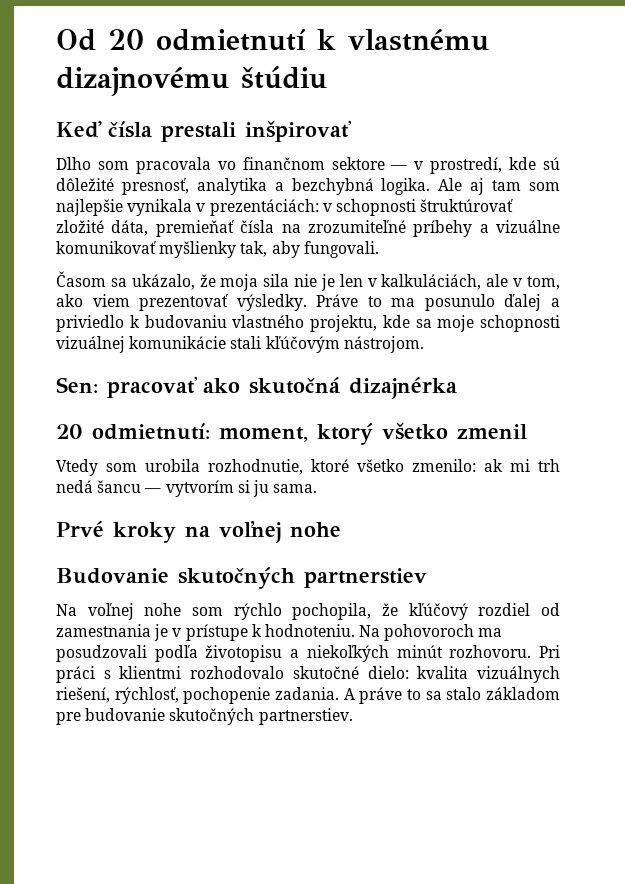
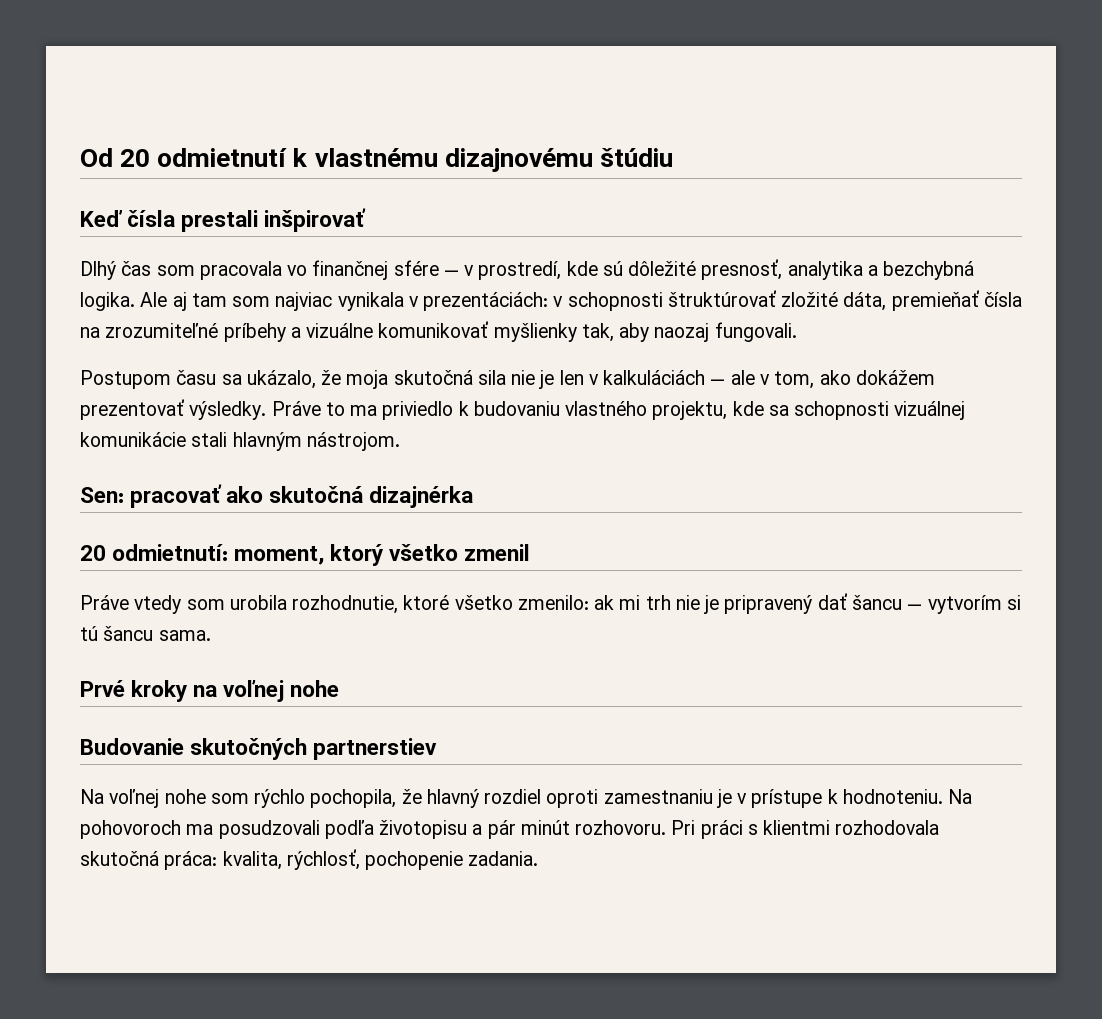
[56,157,91,170] Dlho -> [80,261,152,280] Dlhý čas
[242,157,385,170] finančnom sektore -> [312,260,439,280] finančnej sfére
[56,199,123,216] najlepšie -> [275,292,333,311] najviac
(300, 249) none -> [654,323,710,342] naozaj
[56,271,106,287] Časom -> [80,370,217,389] Postupom času
(259, 282) none -> [393,370,473,385] skutočná
[381,274,482,290] kalkuláciách, -> [603,370,726,385] kalkuláciách —
[92,294,130,307] viem -> [855,370,935,385] dokážem
[424,294,560,311] posunulo ďalej a -> (378, 410) none
[437,315,475,332] moje -> (789, 410) none
[265,336,340,353] kľúčovým -> [232,432,302,451] hlavným
[56,459,98,476] Vtedy -> [80,595,182,614] Práve vtedy
[56,480,93,493] nedá -> [675,593,847,614] nie je pripravený dať
[252,480,269,497] ju -> [80,626,154,641] tú šancu
[408,603,560,620] [56,624,151,637] kľúčový rozdiel od zamestnania -> [426,789,713,808] hlavný rozdiel oproti zamestnaniu
[306,645,389,662] niekoľkých -> [487,820,516,839] pár
[190,666,560,683] [56,687,561,704] [56,708,353,725] rozhodovalo skutočné dielo: kvalita vizuálnych riešení, rýchlosť, pochopenie zadania. A práve to sa stalo základom pre budovanie skutočných partnerstiev. -> [835,820,940,835] [80,849,539,870] rozhodovala skutočná práca: kvalita, rýchlosť, pochopenie zadania.

